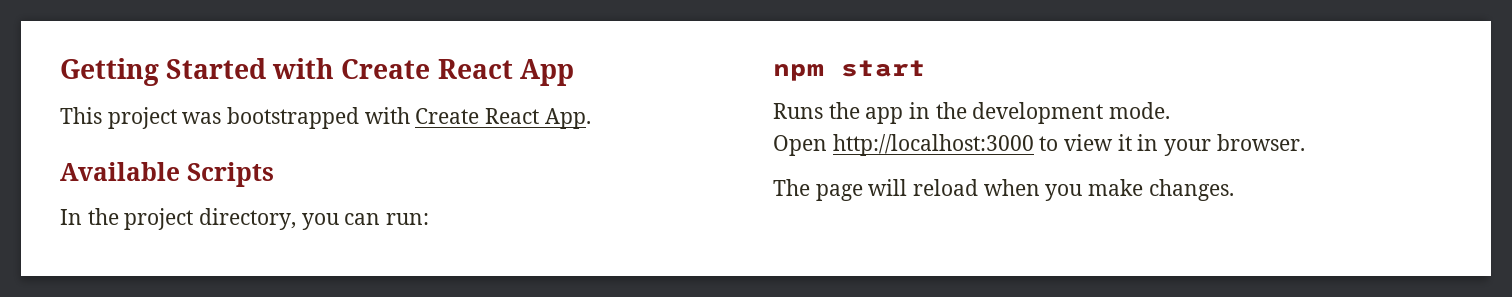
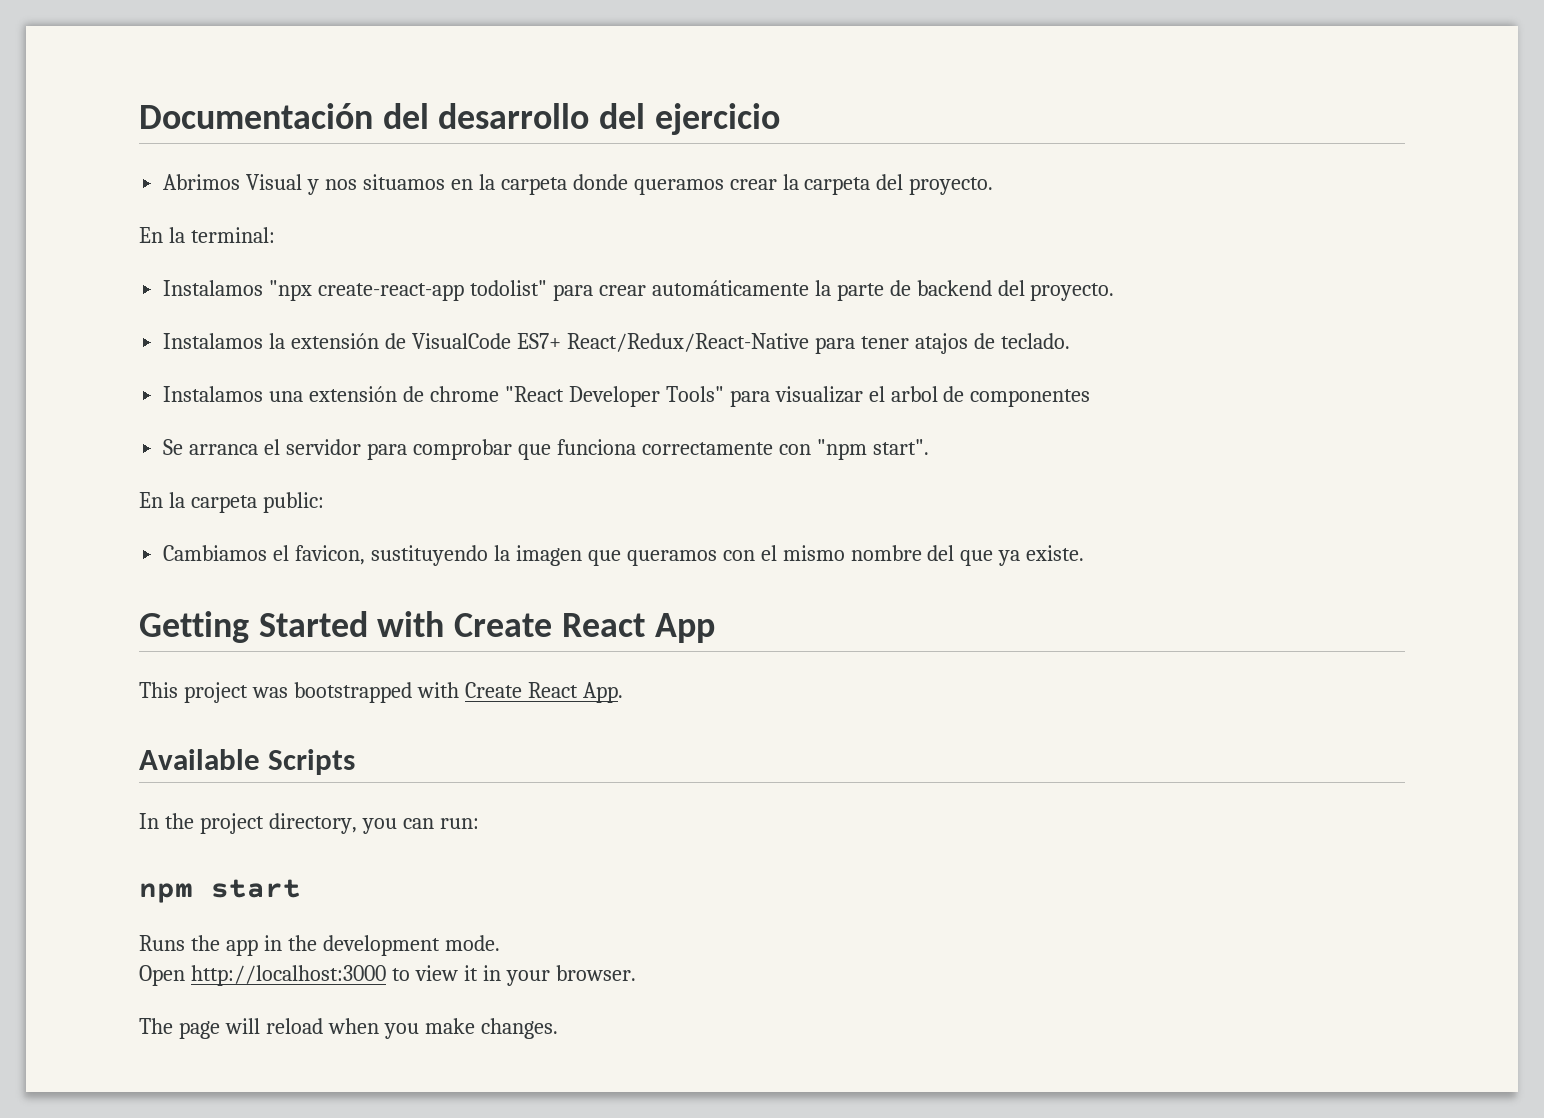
(60, 72) none -> [139,103,780,135] [163,174,994,195] [139,227,275,243] [163,280,1115,301] [163,333,1070,354] [163,386,1091,407] [163,439,929,460] [139,492,324,513] [163,545,1085,566] Documentación del desarrollo del ejercicio // Abrimos Visual y nos situamos en la carpeta donde queramos crear la carpeta del proyecto. // En la terminal: // Instalamos "npx create-react-app todolist" para crear automáticamente la parte de backend del proyecto. // Instalamos la extensión de VisualCode ES7+ React/Redux/React-Native para tener atajos de teclado. // Instalamos una extensión de chrome "React Developer Tools" para visualizar el arbol de componentes // Se arranca el servidor para comprobar que funciona correctamente con "npm start". // En la carpeta public: // Cambiamos el favicon, sustituyendo la imagen que queramos con el mismo nombre del que ya existe. //

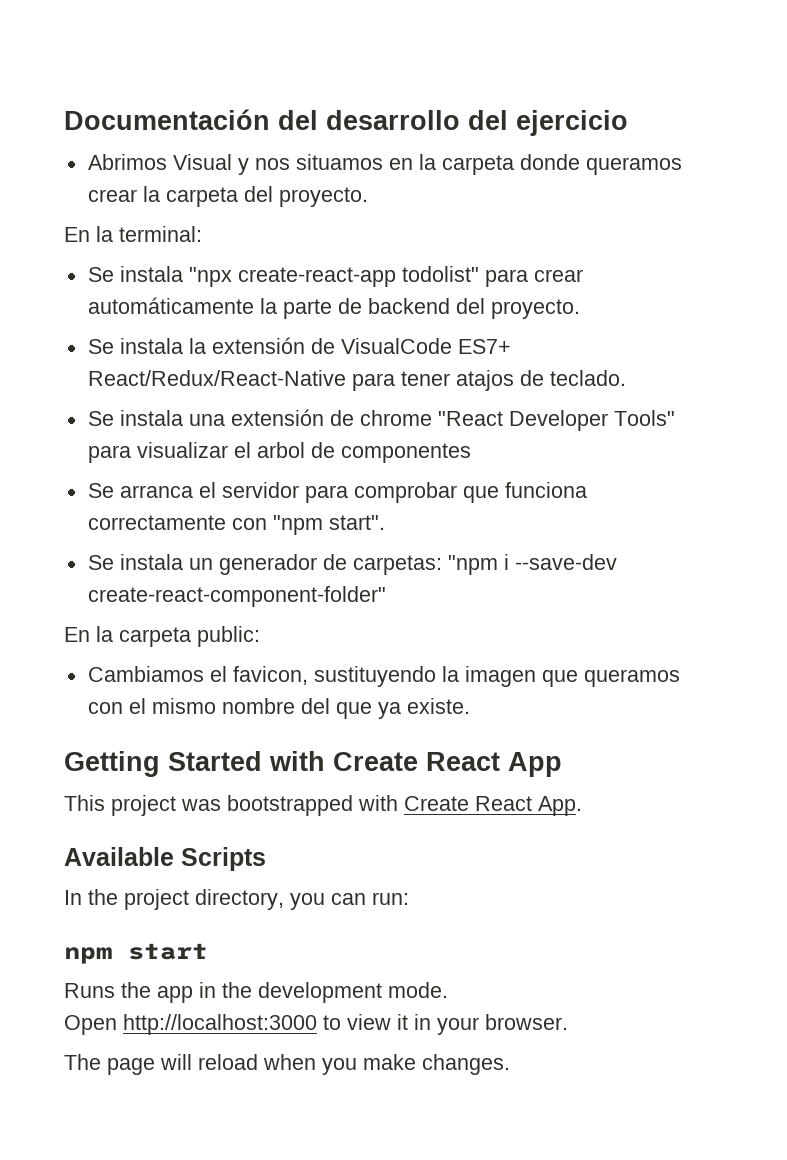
[163,280,264,296] Instalamos -> [87,266,183,282] Se instala
[163,333,264,349] Instalamos -> [87,338,183,354] Se instala
[163,386,264,402] Instalamos -> [87,410,183,426] Se instala
(929, 447) none -> [87,554,617,575] [87,586,386,607] // Se instala un generador de carpetas: "npm i --save-dev create-react-component-folder"

